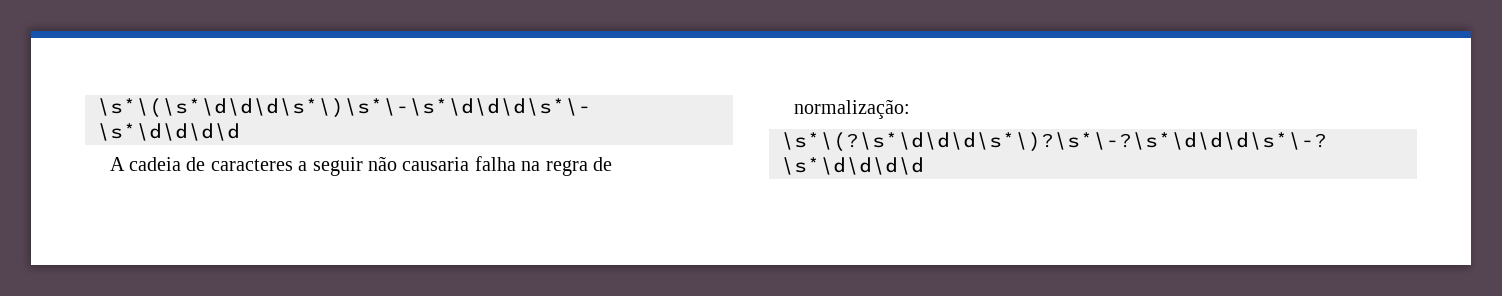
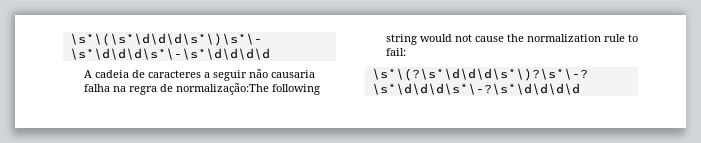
[793,99,910,119] normalização: -> [175,83,320,95] [385,34,638,45] [385,48,406,56] normalização:The following string would not cause the normalization rule to fail:

